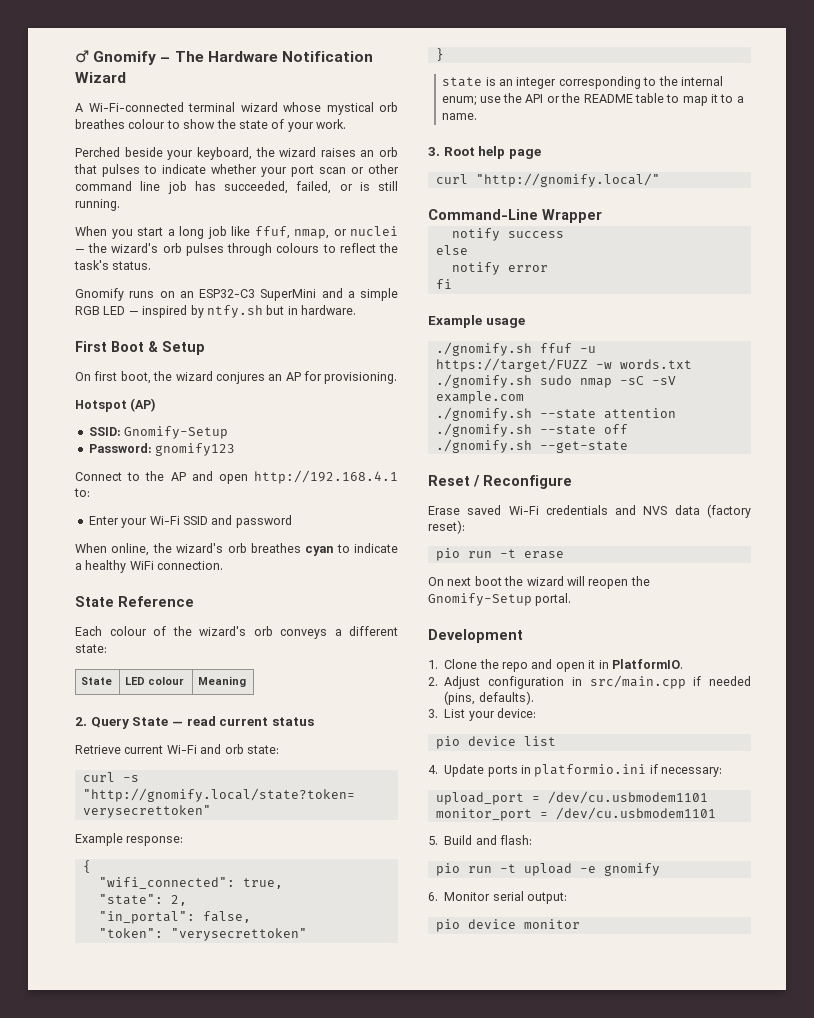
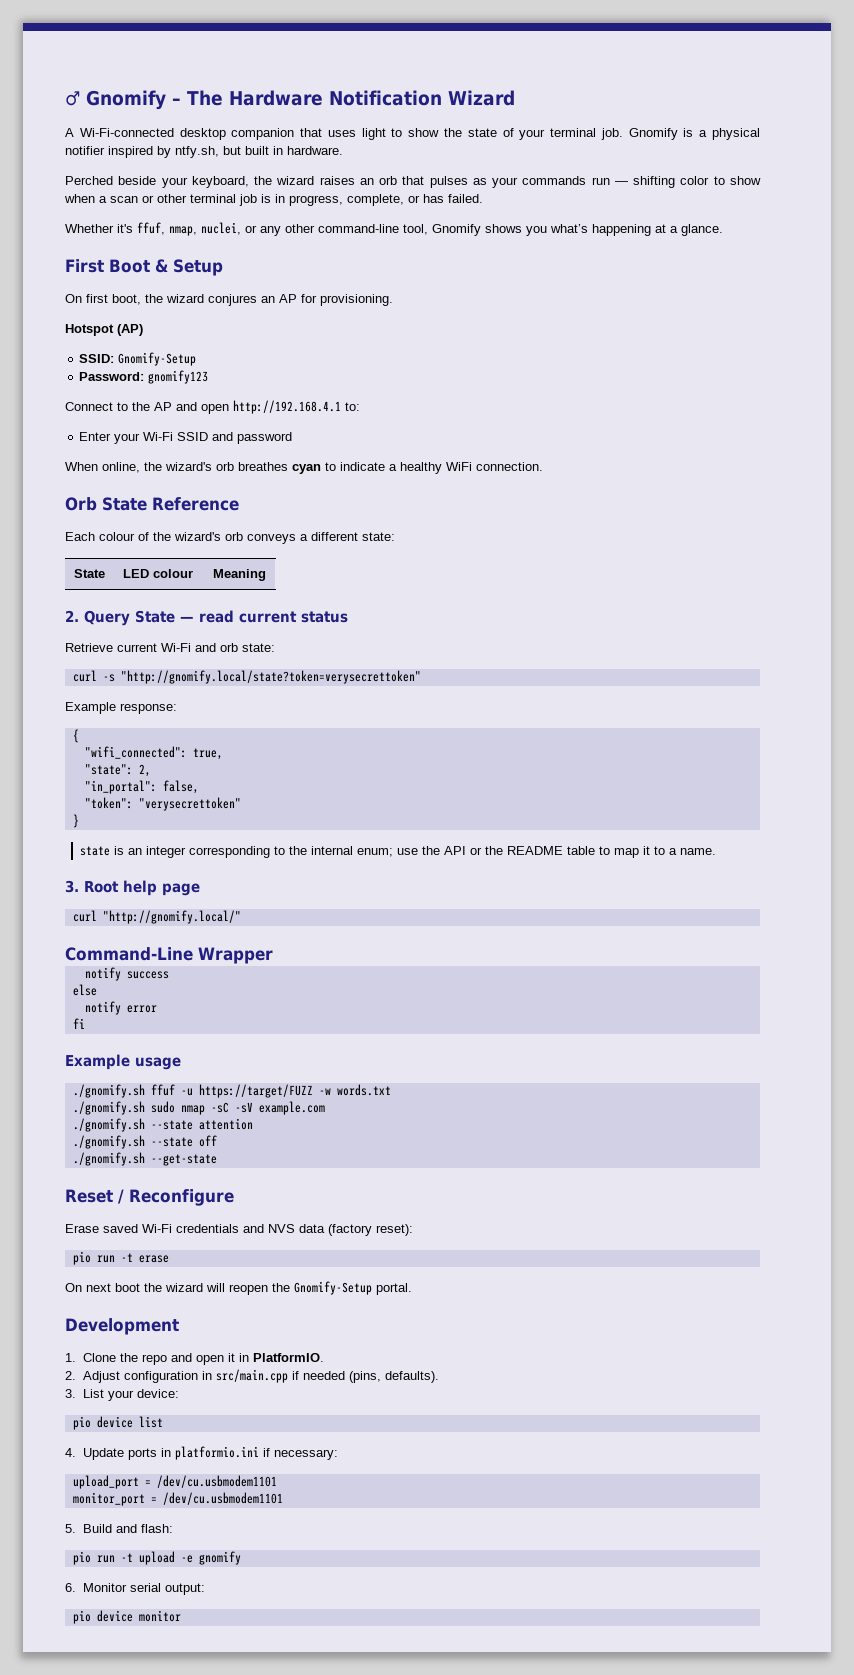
[188,102,398,115] [75,119,166,129] terminal wizard whose mystical orb breathes colour -> [179,128,386,140] desktop companion that uses light
[316,119,346,129] work. -> [550,128,761,140] [65,146,343,158] terminal job. Gnomify is a physical notifier inspired by ntfy.sh, but built in hardware.
[144,164,399,177] [75,181,398,194] [75,199,120,211] [75,226,398,239] [75,243,399,256] [74,260,152,270] [75,288,398,301] [75,305,356,318] to indicate whether your port scan or other command line job has succeeded, failed, or is still running. // When you start a long job like ffuf, nmap, or nuclei — the wizard's orb pulses through colours to reflect the task's status. // Gnomify runs on an ESP32-C3 SuperMini and a simple RGB LED — inspired by ntfy.sh but in hardware. -> [472,176,762,188] [64,194,483,206] [65,222,723,236] as your commands run — shifting color to show when a scan or other terminal job is in progress, complete, or has failed. // Whether it's ffuf, nmap, nuclei, or any other command-line tool, Gnomify shows you what’s happening at a glance.
(224, 565) none -> [65,497,97,511] Orb

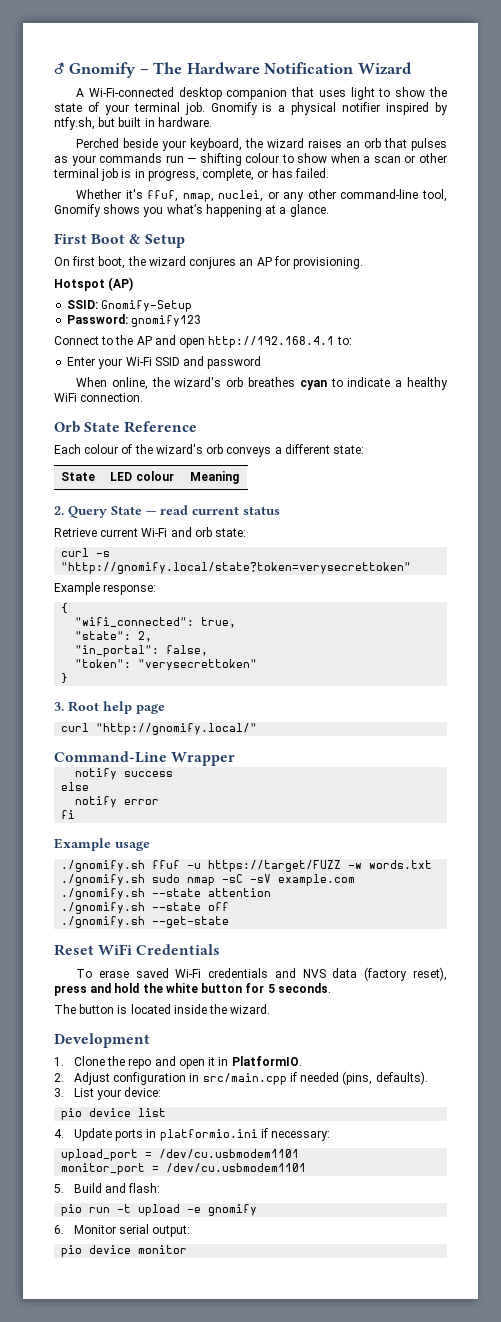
[680,176,710,185] color -> [245,153,280,163] colour
[80,846,717,858] // state is an integer corresponding to the internal enum; use the API or the README table to map it to a name. -> (69, 678) none
[118,1189,234,1206] [65,1224,99,1233] / Reconfigure // Erase -> [98,944,221,955] [75,969,129,978] WiFi Credentials // To erase
[376,1224,413,1236] [72,1251,169,1265] [65,1281,412,1295] reset): // pio run -t erase // On next boot the wizard will reopen the Gnomify-Setup portal. -> [413,967,447,981] [54,983,331,996] [54,1004,271,1014] reset), press and hold the white button for 5 seconds. // The button is located inside the wizard.

